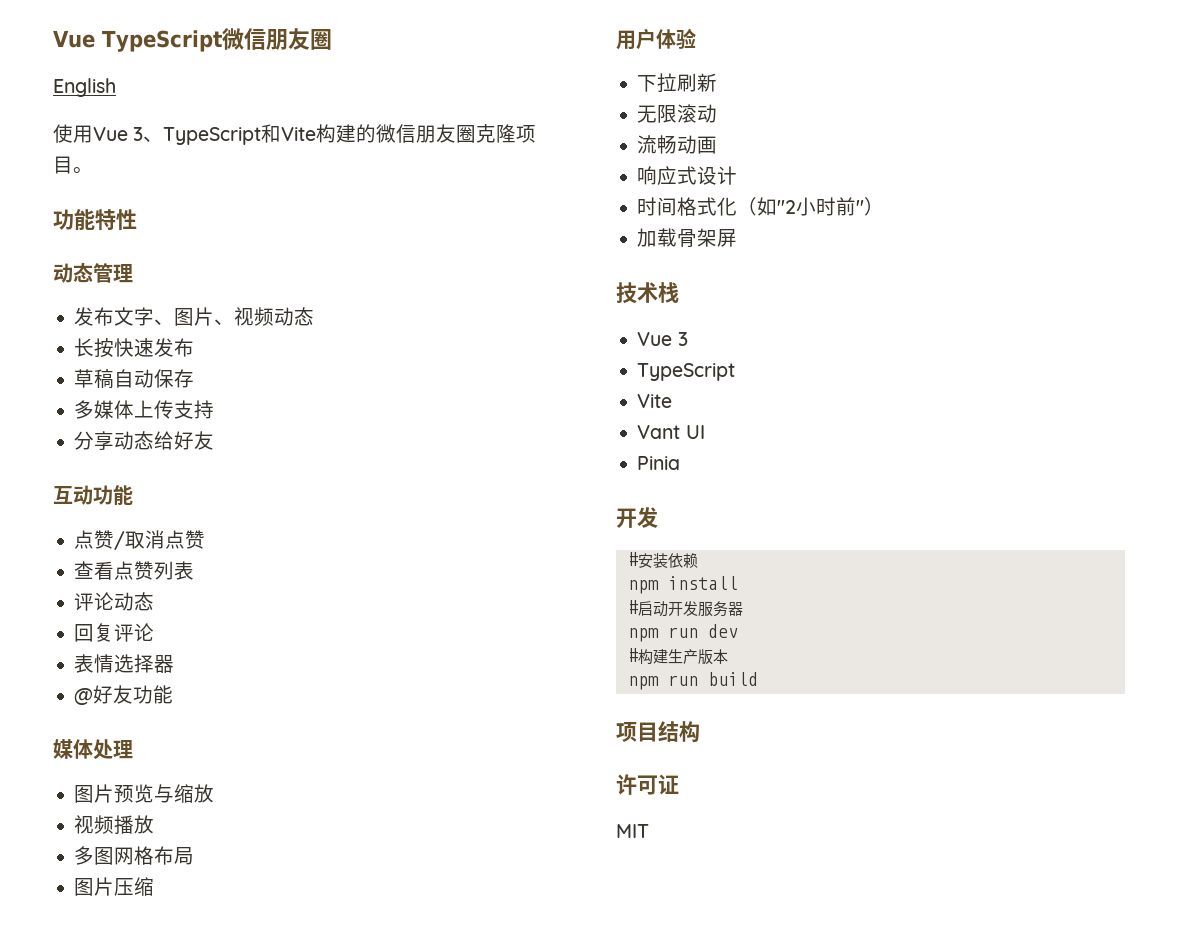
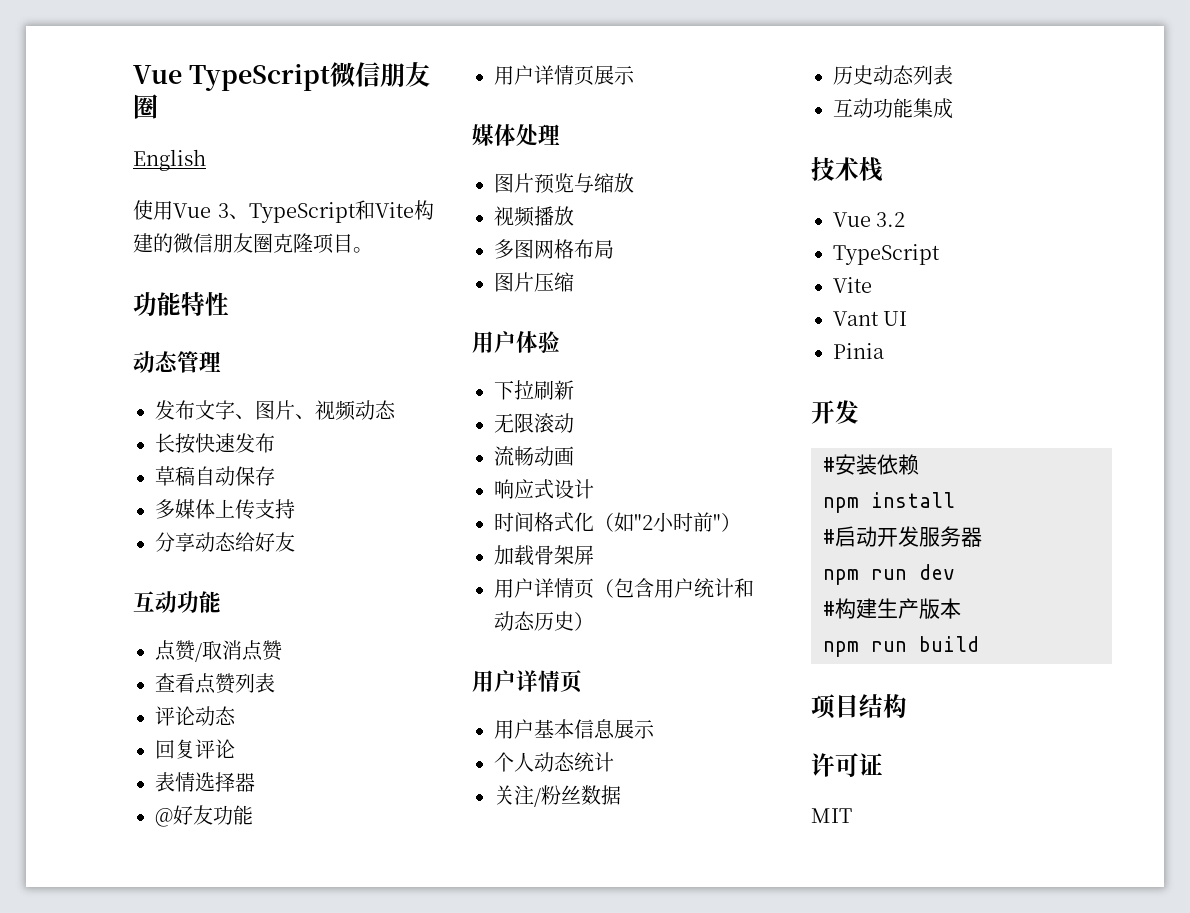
(174, 694) none -> [494,65,635,85] // 用户详情页展示
(738, 238) none -> [494,578,754,598] [494,611,594,631] [472,670,582,693] [494,719,655,739] [494,752,614,772] [494,785,621,807] [833,65,953,85] [833,98,953,119] // 用户详情页（包含用户统计和动态历史） // 用户详情页 // 用户基本信息展示 // 个人动态统计 // 关注/粉丝数据 // 历史动态列表 // 互动功能集成
[677,332,688,346] 3 -> [876,212,906,227] 3.2

